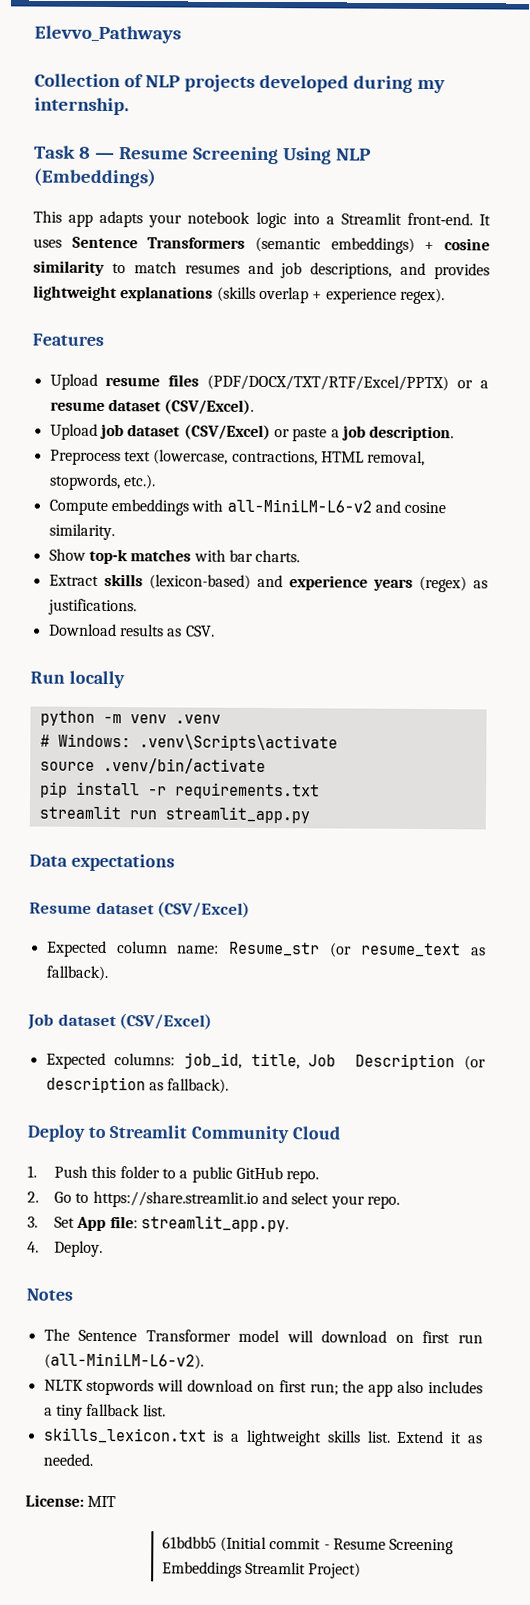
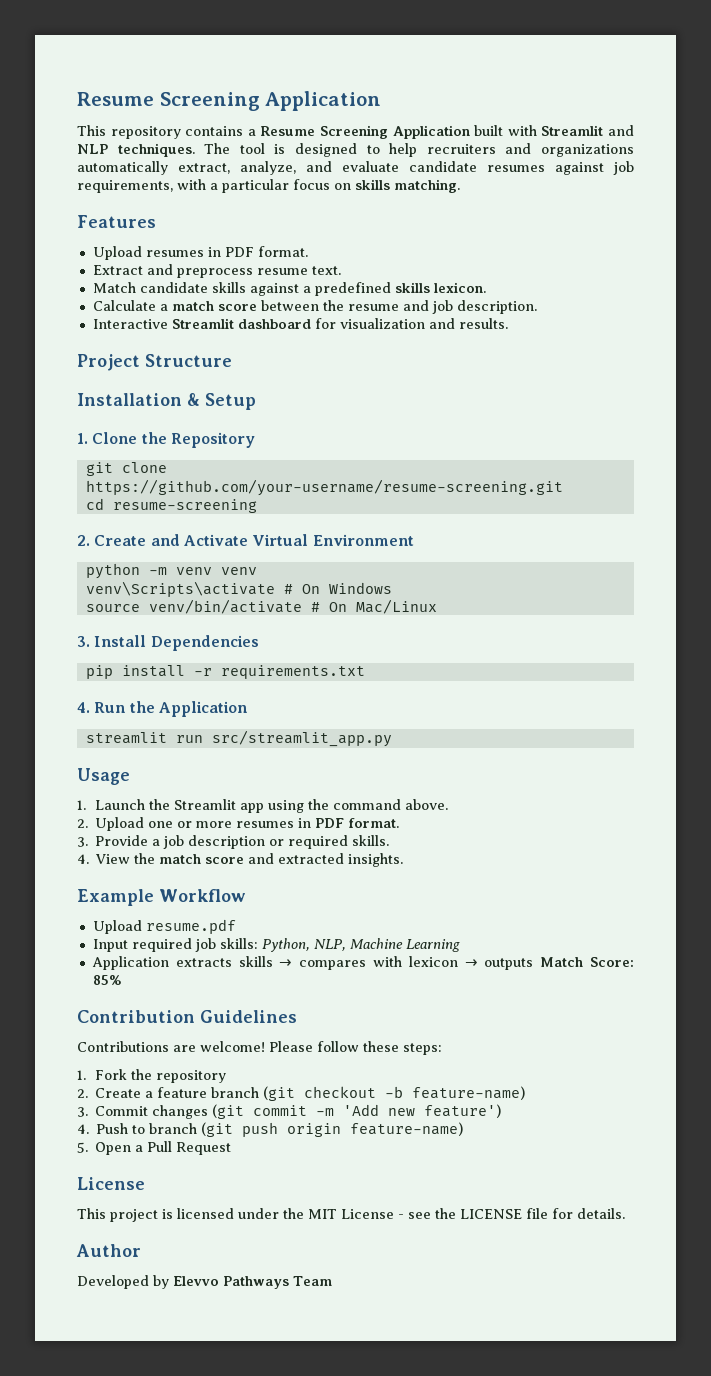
[34,25,181,44] [34,73,445,94] [34,97,129,116] [34,145,371,165] [33,168,156,188] [33,210,492,229] [33,236,491,254] [33,260,490,280] [33,285,445,305] [32,333,104,346] [49,373,489,392] [49,399,255,415] [49,423,455,442] [49,449,426,466] [48,473,156,491] [48,498,447,516] [48,523,115,541] [48,548,301,565] [48,573,489,593] [47,598,137,616] [48,623,215,637] [30,670,125,689] [39,710,221,726] [39,733,338,752] [39,757,266,775] [39,781,320,800] [38,805,310,824] [29,853,175,872] [29,901,251,918] [46,940,486,958] [45,965,108,982] [27,1013,213,1030] [45,1052,486,1071] [45,1076,230,1094] [27,1124,340,1144] [27,1165,320,1184] [27,1190,400,1209] [27,1215,289,1233] [27,1240,103,1257] [26,1288,73,1301] [43,1328,484,1344] [43,1352,204,1370] [43,1378,483,1397] [43,1403,166,1420] [42,1427,484,1447] [42,1453,93,1466] [25,1494,117,1508] [161,1536,455,1555] [161,1561,362,1579] Elevvo_Pathways // Collection of NLP projects developed during my internship. // Task 8 — Resume Screening Using NLP (Embeddings) // This app adapts your notebook logic into a Streamlit front‑end. It uses Sentence Transformers (semantic embeddings) + cosine similarity to match resumes and job descriptions, and provides lightweight explanations (skills overlap + experience regex). // Features // Upload resume files (PDF/DOCX/TXT/RTF/Excel/PPTX) or a resume dataset (CSV/Excel). // Upload job dataset (CSV/Excel) or paste a job description. // Preprocess text (lowercase, contractions, HTML removal, stopwords, etc.). // Compute embeddings with all-MiniLM-L6-v2 and cosine similarity. // Show top-k matches with bar charts. // Extract skills (lexicon-based) and experience years (regex) as justifications. // Download results as CSV. // Run locally // python -m venv .venv // # Windows: .venv\Scripts\activate // source .venv/bin/activate // pip install -r requirements.txt // streamlit run streamlit_app.py // Data expectations // Resume dataset (CSV/Excel) // Expected column name: Resume_str (or resume_text as fallback). // Job dataset (CSV/Excel) // Expected columns: job_id, title, Job Description (or description as fallback). // Deploy to Streamlit Community Cloud // 1. Push this folder to a public GitHub repo. // 2. Go to https://share.streamlit.io and select your repo. // 3. Set App file: streamlit_app.py. // 4. Deploy. // Notes // The Sentence Transformer model will download on first run (all-MiniLM-L6-v2). // NLTK stopwords will download on first run; the app also includes a tiny fallback list. // skills_lexicon.txt is a lightweight skills list. Extend it as needed. // License: MIT // 61bdbb5 (Initial commit - Resume Screening Embeddings Streamlit Project) -> [77,91,382,111] [77,125,635,139] [77,143,635,157] [77,161,634,175] [77,179,460,193] [77,215,156,228] [92,246,308,260] [92,264,341,278] [92,282,486,296] [92,300,537,314] [92,318,508,329] [77,354,232,371] [77,393,256,410] [77,432,255,448] [85,462,167,476] [85,479,563,496] [85,498,257,513] [77,534,414,546] [85,563,257,579] [85,581,392,597] [85,599,437,614] [77,635,259,651] [85,665,365,679] [77,701,248,717] [85,730,392,747] [77,768,130,785] [77,799,448,813] [77,817,400,831] [77,835,390,849] [77,853,404,867] [77,889,246,906] [92,919,236,934] [92,938,460,952] [91,956,634,970] [92,975,122,985] [77,1010,297,1023] [77,1041,442,1055] [77,1069,226,1083] [77,1086,526,1101] [77,1104,502,1119] [77,1122,464,1137] [77,1141,232,1155] [77,1177,145,1190] [77,1208,625,1222] [76,1244,141,1257] [77,1275,332,1289] Resume Screening Application // This repository contains a Resume Screening Application built with Streamlit and NLP techniques. The tool is designed to help recruiters and organizations automatically extract, analyze, and evaluate candidate resumes against job requirements, with a particular focus on skills matching. // Features // Upload resumes in PDF format. // Extract and preprocess resume text. // Match candidate skills against a predefined skills lexicon. // Calculate a match score between the resume and job description. // Interactive Streamlit dashboard for visualization and results. // Project Structure // Installation & Setup // 1. Clone the Repository // git clone https://github.com/your-username/resume-screening.git // cd resume-screening // 2. Create and Activate Virtual Environment // python -m venv venv // venv\Scripts\activate # On Windows // source venv/bin/activate # On Mac/Linux // 3. Install Dependencies // pip install -r requirements.txt // 4. Run the Application // streamlit run src/streamlit_app.py // Usage // 1. Launch the Streamlit app using the command above. // 2. Upload one or more resumes in PDF format. // 3. Provide a job description or required skills. // 4. View the match score and extracted insights. // Example Workflow // Upload resume.pdf // Input required job skills: Python, NLP, Machine Learning // Application extracts skills → compares with lexicon → outputs Match Score: 85% // Contribution Guidelines // Contributions are welcome! Please follow these steps: // 1. Fork the repository // 2. Create a feature branch (git checkout -b feature-name) // 3. Commit changes (git commit -m 'Add new feature') // 4. Push to branch (git push origin feature-name) // 5. Open a Pull Request // License // This project is licensed under the MIT License - see the LICENSE file for details. // Author // Developed by Elevvo Pathways Team

